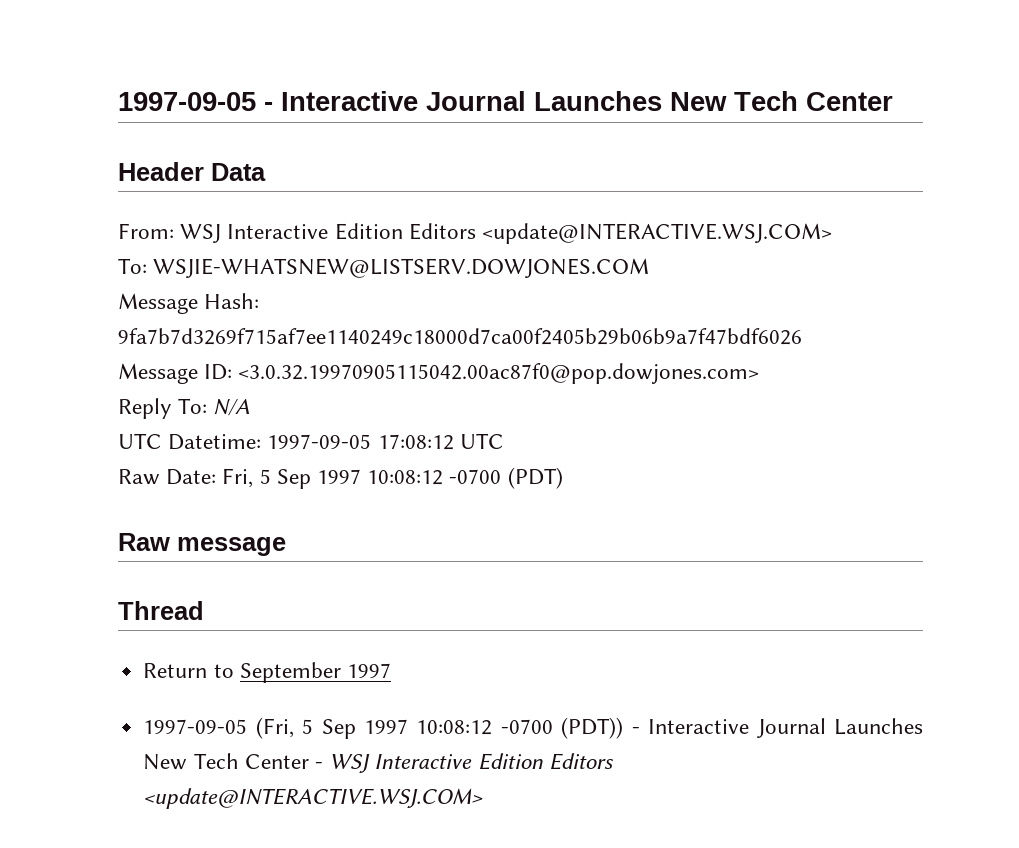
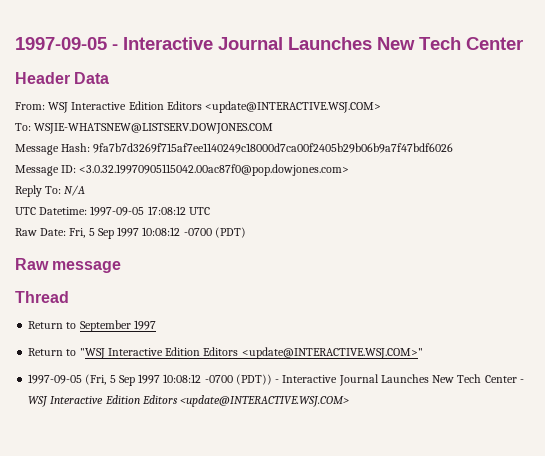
(391, 670) none -> [28,347,423,359] // Return to "WSJ Interactive Edition Editors <update@INTERACTIVE.WSJ.COM>"

